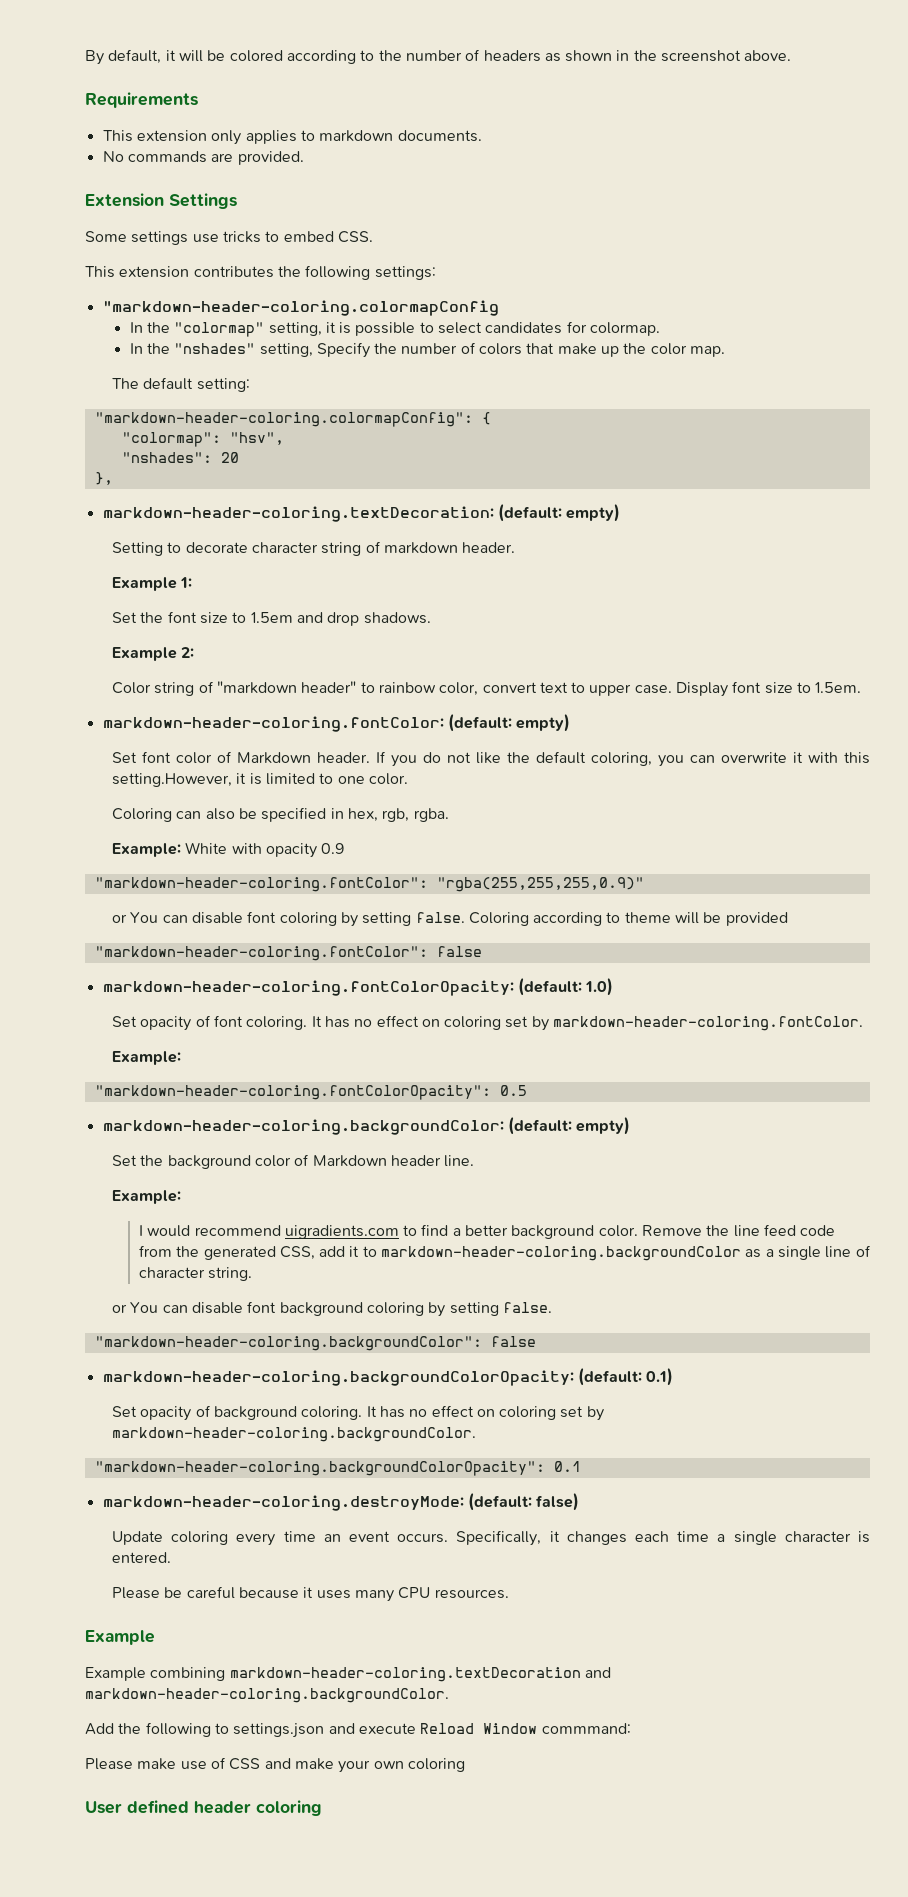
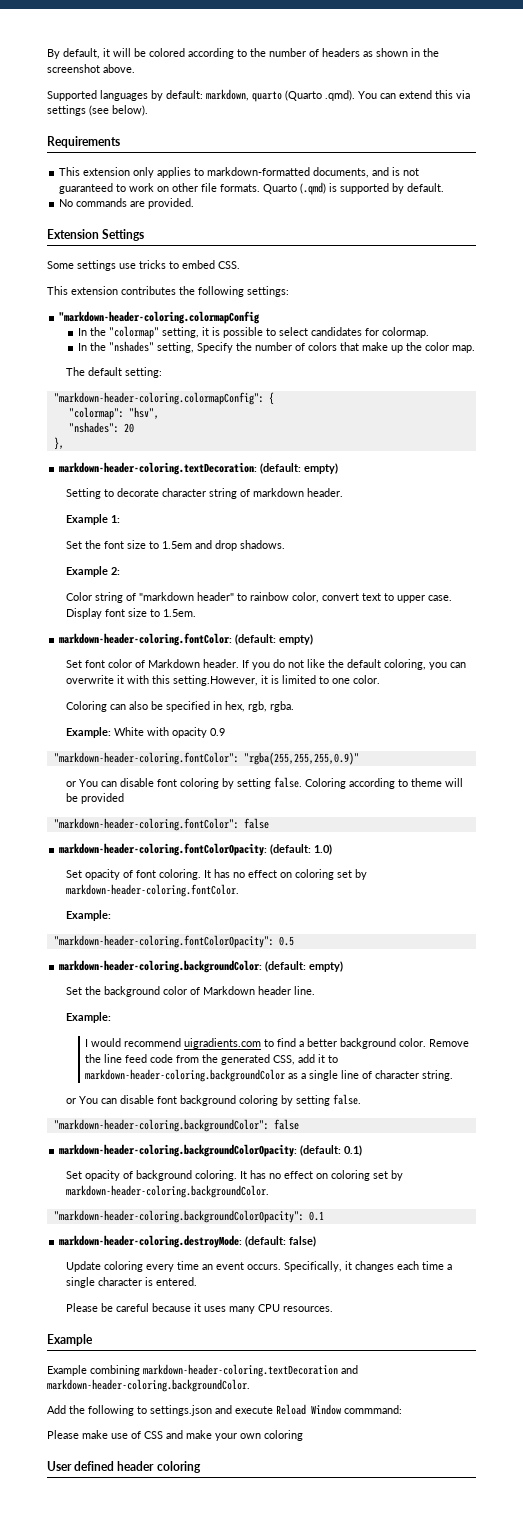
(792, 55) none -> [47,89,470,102] [47,105,148,116] // Supported languages by default: markdown, quarto (Quarto .qmd). You can extend this via settings (see below).
[319,130,482,142] markdown documents. -> [207,167,420,178] [59,182,445,195] markdown-formatted documents, and is not guaranteed to work on other file formats. Quarto (.qmd) is supported by default.

